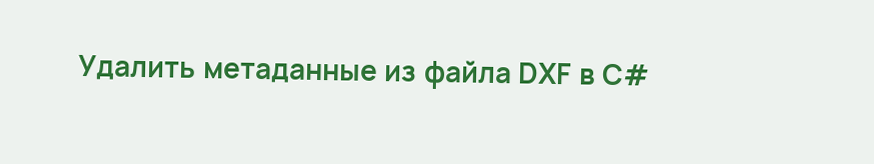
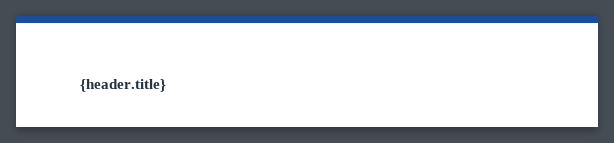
[78,54,651,91] Удалить метаданные из файла DXF в C# -> [80,79,166,92] {header.title}

